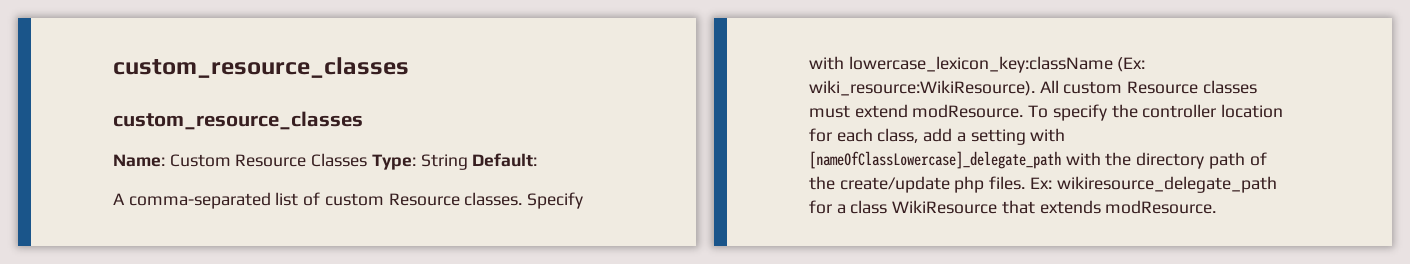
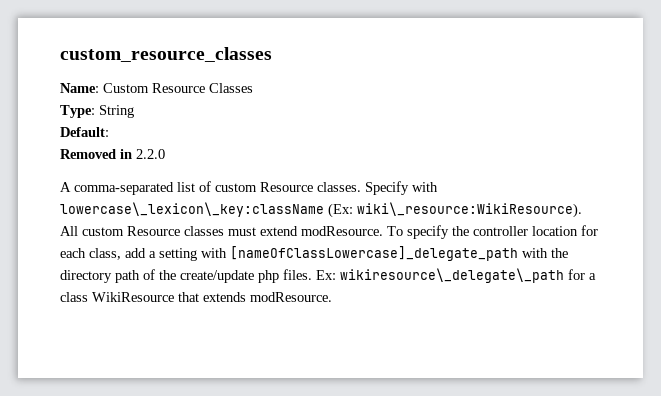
[113,57,409,78] [113,111,363,130] custom_resource_classes // custom_resource_classes -> [60,47,272,62] custom_resource_classes
(368, 160) none -> (253, 88) //
(468, 162) none -> (134, 111) //
(538, 160) none -> [60,149,165,159] // Removed in 2.2.0
[848,56,1146,73] [809,80,1035,96] lowercase_lexicon_key:className (Ex: wiki_resource:WikiResource). -> [60,202,582,218] lowercase\_lexicon\_key:className (Ex: wiki\_resource:WikiResource).
[1056,176,1277,193] wikiresource_delegate_path -> [340,268,564,283] wikiresource\_delegate\_path

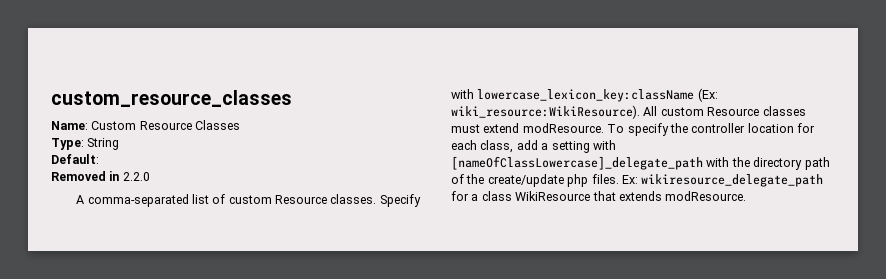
[60,202,582,218] lowercase\_lexicon\_key:className (Ex: wiki\_resource:WikiResource). -> [477,88,718,102] [451,105,640,119] lowercase_lexicon_key:className (Ex: wiki_resource:WikiResource).
[340,268,564,283] wikiresource\_delegate\_path -> [641,174,824,187] wikiresource_delegate_path

